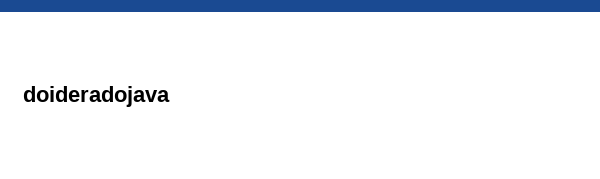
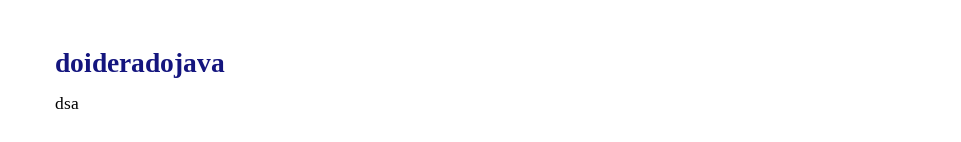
(170, 96) none -> [55,97,79,109] // dsa

